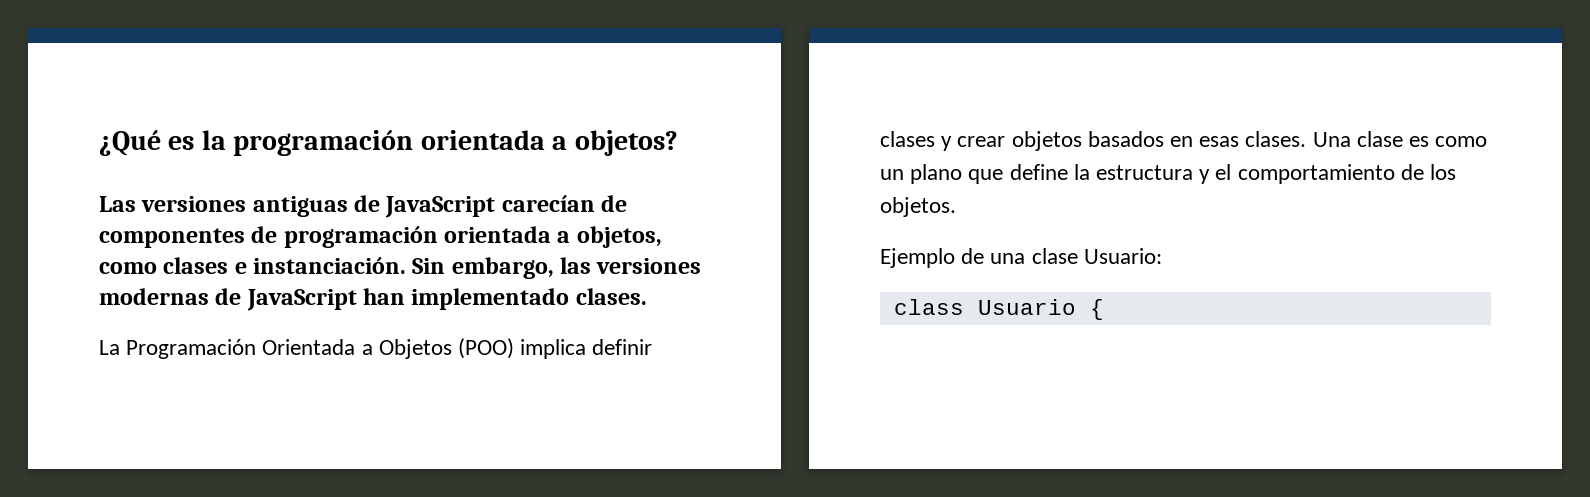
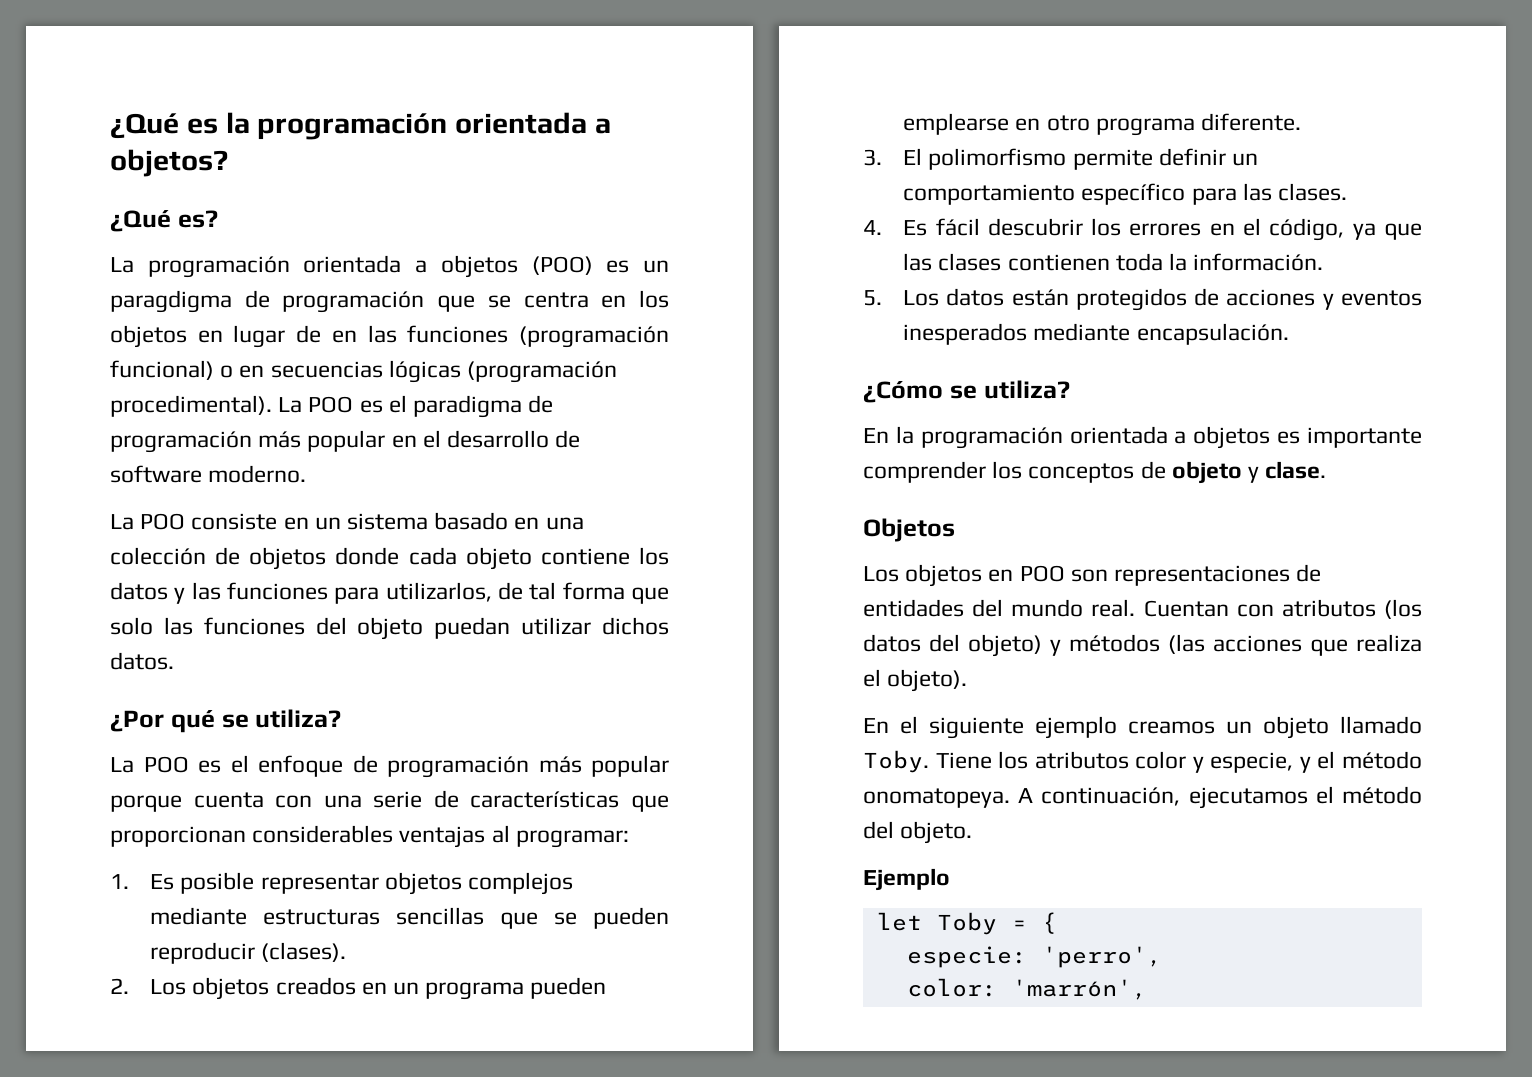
[99,195,628,218] [99,226,662,248] [99,257,702,279] [99,288,647,311] [99,338,653,359] [880,131,1488,151] [880,164,1457,184] [880,197,956,217] [880,248,1162,268] [893,299,1104,320] Las versiones antiguas de JavaScript carecían de componentes de programación orientada a objetos, como clases e instanciación. Sin embargo, las versiones modernas de JavaScript han implementado clases. // La Programación Orientada a Objetos (POO) implica definir clases y crear objetos basados en esas clases. Una clase es como un plano que define la estructura y el comportamiento de los objetos. // Ejemplo de una clase Usuario: // class Usuario { -> [110,210,218,232] [110,255,669,278] [110,290,669,313] [110,325,669,348] [110,360,618,383] [110,395,554,418] [110,430,581,453] [110,465,307,483] [110,512,584,530] [110,547,669,570] [110,582,669,604] [110,617,669,640] [110,652,174,670] [110,709,342,733] [110,755,669,778] [110,790,669,812] [110,825,629,848] [110,872,574,895] [150,907,669,929] [150,942,347,964] [110,977,607,1000] [903,113,1302,136] [863,148,1259,170] [903,183,1348,205] [863,218,1422,241] [903,253,1324,271] [863,288,1422,311] [903,323,1289,345] [863,380,1070,403] [863,426,1422,449] [863,461,1327,484] [863,518,955,542] [863,564,1322,587] [863,599,1422,619] [863,634,1422,657] [863,669,968,692] [863,716,1422,739] [863,750,1422,773] [863,786,1422,809] [863,821,973,844] [863,868,950,891] [876,912,1057,935] [906,946,1162,968] [906,978,1147,1000] ¿Qué es? // La programación orientada a objetos (POO) es un paragdigma de programación que se centra en los objetos en lugar de en las funciones (programación funcional) o en secuencias lógicas (programación procedimental). La POO es el paradigma de programación más popular en el desarrollo de software moderno. // La POO consiste en un sistema basado en una colección de objetos donde cada objeto contiene los datos y las funciones para utilizarlos, de tal forma que solo las funciones del objeto puedan utilizar dichos datos. // ¿Por qué se utiliza? // La POO es el enfoque de programación más popular porque cuenta con una serie de características que proporcionan considerables ventajas al programar: // 1. Es posible representar objetos complejos mediante estructuras sencillas que se pueden reproducir (clases). // 2. Los objetos creados en un programa pueden emplearse en otro programa diferente. // 3. El polimorfismo permite definir un comportamiento específico para las clases. // 4. Es fácil descubrir los errores en el código, ya que las clases contienen toda la información. // 5. Los datos están protegidos de acciones y eventos inesperados mediante encapsulación. // ¿Cómo se utiliza? // En la programación orientada a objetos es importante comprender los conceptos de objeto y clase. // Objetos // Los objetos en POO son representaciones de entidades del mundo real. Cuentan con atributos (los datos del objeto) y métodos (las acciones que realiza el objeto). // En el siguiente ejemplo creamos un objeto llamado Toby. Tiene los atributos color y especie, y el método onomatopeya. A continuación, ejecutamos el método del objeto. // Ejemplo // let Toby = { // especie: 'perro', // color: 'marrón',

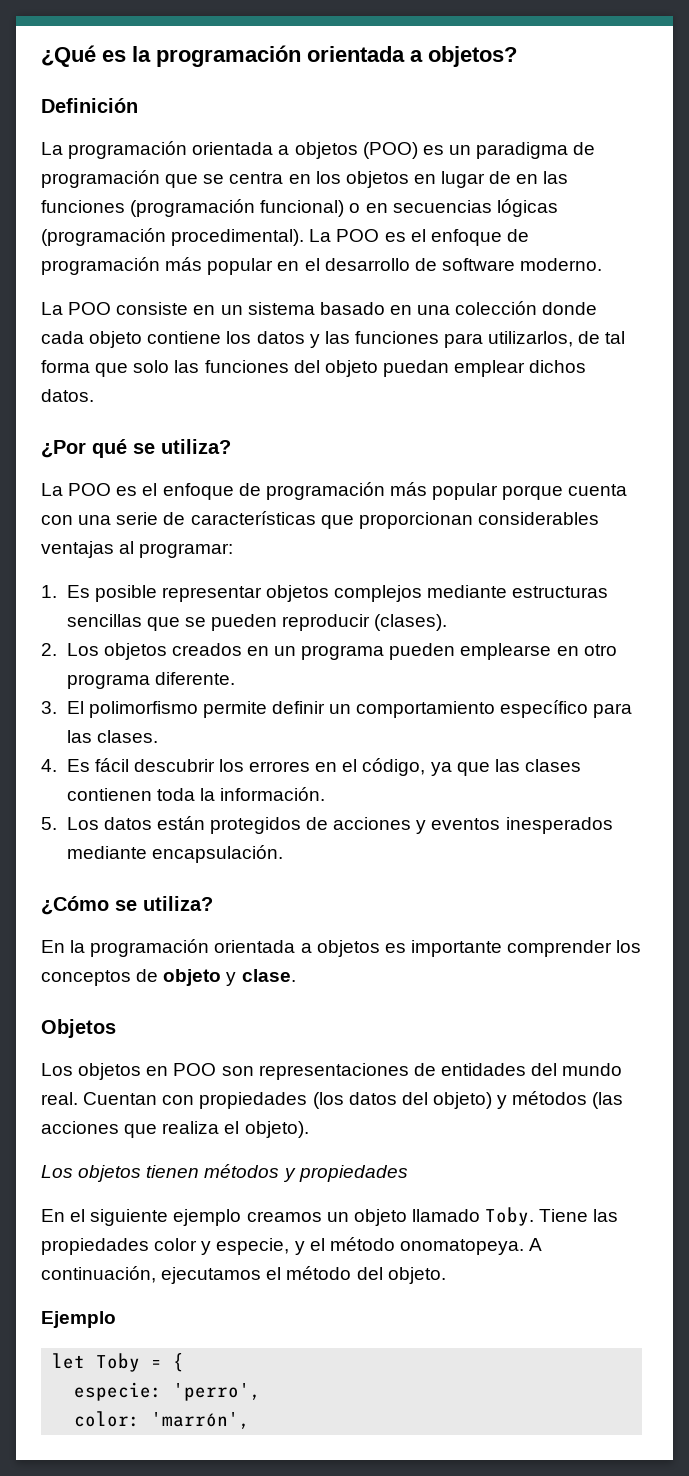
[110,210,218,232] ¿Qué es? -> [41,98,138,113] Definición
[110,290,232,313] paragdigma -> [476,142,569,159] paradigma
[413,395,523,418] paradigma -> [430,229,502,246] enfoque
[215,547,327,570] de objetos -> (538, 308) none
[521,617,592,635] utilizar -> [454,360,526,377] emplear
[1281,599,1376,617] atributos -> [199,1092,308,1109] propiedades
(968, 680) none -> [41,1164,408,1182] // Los objetos tienen métodos y propiedades
[998,751,1129,769] los atributos -> [593,1209,619,1222] [41,1238,149,1255] las propiedades

